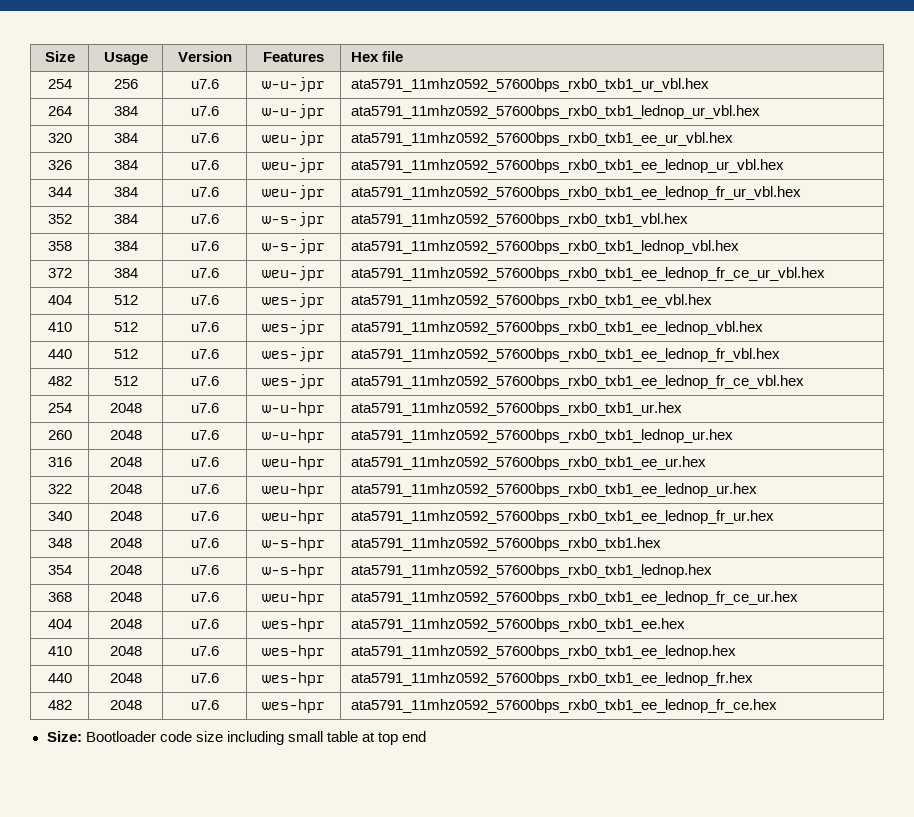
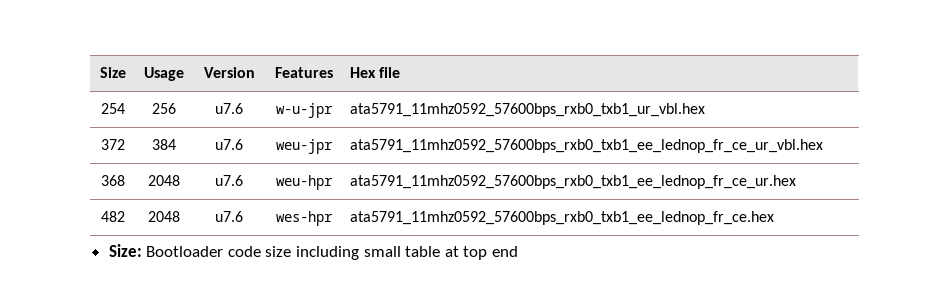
[47,106,72,116] [113,106,138,116] [190,106,219,116] [262,104,325,119] [351,105,761,119] [47,133,72,143] [113,133,138,143] [190,133,219,143] [262,131,325,146] [351,132,734,146] [47,160,72,170] [113,160,138,170] [190,160,219,170] [262,158,325,173] [351,159,785,173] [47,187,72,197] [113,187,138,197] [190,187,219,197] [262,185,325,200] [351,186,802,200] [47,214,72,224] [113,214,138,224] [190,214,219,224] [262,212,325,227] [351,213,689,227] [47,241,72,251] [113,241,138,251] [190,241,219,251] [262,239,325,254] [351,240,740,254] // 264 | 384 | u7.6 | w-u-jpr | ata5791_11mhz0592_57600bps_rxb0_txb1_lednop_ur_vbl.hex // 320 | 384 | u7.6 | weu-jpr | ata5791_11mhz0592_57600bps_rxb0_txb1_ee_ur_vbl.hex // 326 | 384 | u7.6 | weu-jpr | ata5791_11mhz0592_57600bps_rxb0_txb1_ee_lednop_ur_vbl.hex // 344 | 384 | u7.6 | weu-jpr | ata5791_11mhz0592_57600bps_rxb0_txb1_ee_lednop_fr_ur_vbl.hex // 352 | 384 | u7.6 | w-s-jpr | ata5791_11mhz0592_57600bps_rxb0_txb1_vbl.hex // 358 | 384 | u7.6 | w-s-jpr | ata5791_11mhz0592_57600bps_rxb0_txb1_lednop_vbl.hex -> (705, 110) none
[47,295,72,305] [113,295,138,305] [190,295,219,305] [262,293,325,308] [351,294,713,308] [47,322,72,332] [113,322,138,332] [190,322,219,332] [262,320,325,335] [351,321,764,335] [47,349,72,359] [113,349,138,359] [190,349,219,359] [262,347,325,362] [351,348,781,362] [47,376,72,386] [113,376,138,386] [190,376,219,386] [262,374,325,389] [351,375,805,389] [47,403,72,413] [109,403,142,413] [190,403,219,413] [262,402,325,416] [351,402,683,416] [47,430,72,440] [109,430,142,440] [190,430,219,440] [262,429,325,443] [351,429,734,443] [47,457,72,467] [109,457,142,467] [190,457,219,467] [262,456,325,470] [351,456,707,470] [47,484,72,494] [109,484,142,494] [190,484,219,494] [262,483,325,497] [351,483,758,497] [47,511,72,521] [109,511,142,521] [190,511,219,521] [262,510,325,524] [351,510,775,524] [47,538,72,548] [109,538,142,548] [190,538,219,548] [262,537,325,551] [351,537,662,551] [47,565,72,575] [109,565,142,575] [190,565,219,575] [262,564,325,578] [351,564,713,578] // 404 | 512 | u7.6 | wes-jpr | ata5791_11mhz0592_57600bps_rxb0_txb1_ee_vbl.hex // 410 | 512 | u7.6 | wes-jpr | ata5791_11mhz0592_57600bps_rxb0_txb1_ee_lednop_vbl.hex // 440 | 512 | u7.6 | wes-jpr | ata5791_11mhz0592_57600bps_rxb0_txb1_ee_lednop_fr_vbl.hex // 482 | 512 | u7.6 | wes-jpr | ata5791_11mhz0592_57600bps_rxb0_txb1_ee_lednop_fr_ce_vbl.hex // 254 | 2048 | u7.6 | w-u-hpr | ata5791_11mhz0592_57600bps_rxb0_txb1_ur.hex // 260 | 2048 | u7.6 | w-u-hpr | ata5791_11mhz0592_57600bps_rxb0_txb1_lednop_ur.hex // 316 | 2048 | u7.6 | weu-hpr | ata5791_11mhz0592_57600bps_rxb0_txb1_ee_ur.hex // 322 | 2048 | u7.6 | weu-hpr | ata5791_11mhz0592_57600bps_rxb0_txb1_ee_lednop_ur.hex // 340 | 2048 | u7.6 | weu-hpr | ata5791_11mhz0592_57600bps_rxb0_txb1_ee_lednop_fr_ur.hex // 348 | 2048 | u7.6 | w-s-hpr | ata5791_11mhz0592_57600bps_rxb0_txb1.hex // 354 | 2048 | u7.6 | w-s-hpr | ata5791_11mhz0592_57600bps_rxb0_txb1_lednop.hex -> (823, 146) none
[47,619,72,629] [109,619,142,629] [190,619,219,629] [262,618,325,632] [351,618,686,632] [47,646,72,656] [109,646,142,656] [190,646,219,656] [262,645,325,659] [351,645,737,659] [47,673,72,683] [109,673,142,683] [190,673,219,683] [262,672,325,686] [351,672,754,686] // 404 | 2048 | u7.6 | wes-hpr | ata5791_11mhz0592_57600bps_rxb0_txb1_ee.hex // 410 | 2048 | u7.6 | wes-hpr | ata5791_11mhz0592_57600bps_rxb0_txb1_ee_lednop.hex // 440 | 2048 | u7.6 | wes-hpr | ata5791_11mhz0592_57600bps_rxb0_txb1_ee_lednop_fr.hex -> (796, 182) none

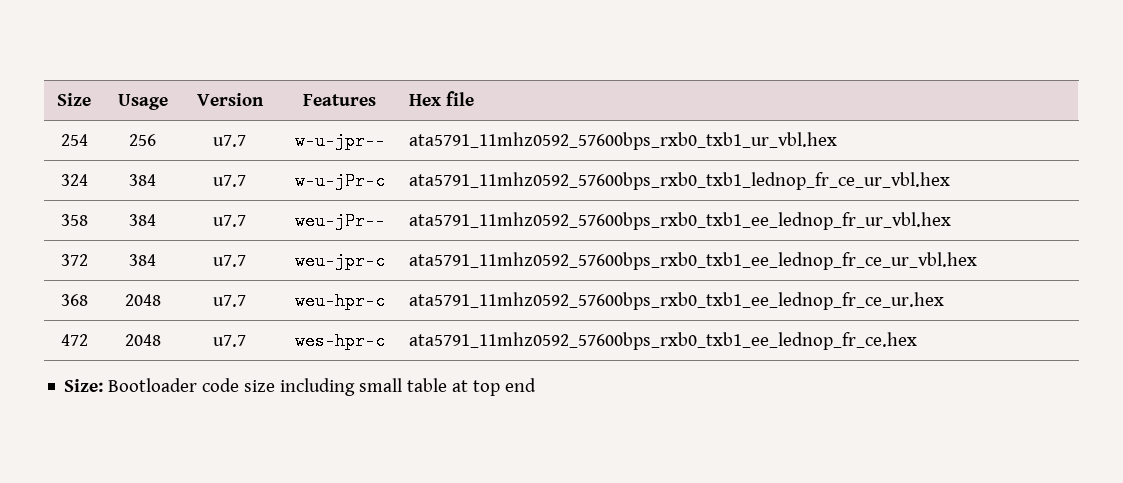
[215,103,243,114] [275,103,333,118] u7.6 | w-u-jpr -> [213,135,246,147] [294,132,385,150] u7.7 | w-u-jpr--
(705, 110) none -> [60,174,88,186] [129,174,156,186] [213,175,246,187] [294,172,385,190] [409,172,951,190] [60,214,88,226] [129,214,156,226] [213,215,246,227] [294,212,385,230] [409,212,952,230] // 324 | 384 | u7.7 | w-u-jPr-c | ata5791_11mhz0592_57600bps_rxb0_txb1_lednop_fr_ce_ur_vbl.hex // 358 | 384 | u7.7 | weu-jPr-- | ata5791_11mhz0592_57600bps_rxb0_txb1_ee_lednop_fr_ur_vbl.hex
[215,139,243,150] [275,139,333,154] u7.6 | weu-jpr -> [213,255,246,267] [294,252,385,270] u7.7 | weu-jpr-c
[215,175,243,186] [275,175,333,190] u7.6 | weu-hpr -> [213,295,246,307] [294,292,385,310] u7.7 | weu-hpr-c
[100,211,125,222] [148,211,180,222] [215,211,243,222] [275,211,333,226] 482 | 2048 | u7.6 | wes-hpr -> [60,334,88,346] [124,334,161,346] [213,335,246,347] [294,332,385,350] 472 | 2048 | u7.7 | wes-hpr-c

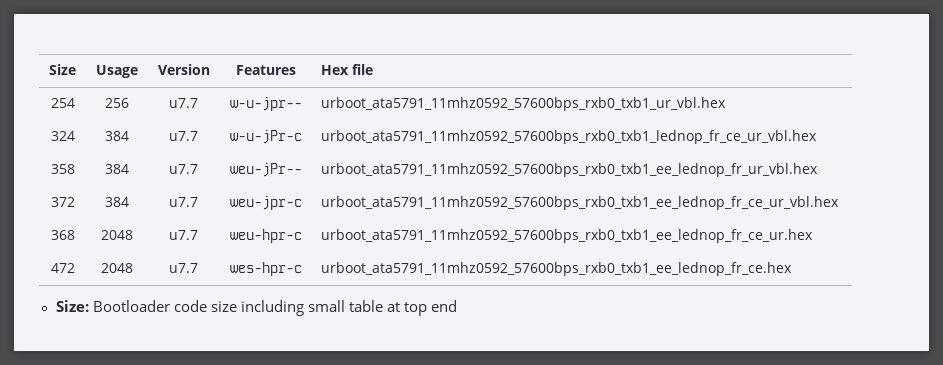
[409,132,838,150] ata5791_11mhz0592_57600bps_rxb0_txb1_ur_vbl.hex -> [321,97,727,111] urboot_ata5791_11mhz0592_57600bps_rxb0_txb1_ur_vbl.hex
[409,172,951,190] ata5791_11mhz0592_57600bps_rxb0_txb1_lednop_fr_ce_ur_vbl.hex -> [321,130,818,144] urboot_ata5791_11mhz0592_57600bps_rxb0_txb1_lednop_fr_ce_ur_vbl.hex
[409,212,952,230] ata5791_11mhz0592_57600bps_rxb0_txb1_ee_lednop_fr_ur_vbl.hex -> [321,163,819,177] urboot_ata5791_11mhz0592_57600bps_rxb0_txb1_ee_lednop_fr_ur_vbl.hex
[409,252,978,270] ata5791_11mhz0592_57600bps_rxb0_txb1_ee_lednop_fr_ce_ur_vbl.hex -> [321,196,840,210] urboot_ata5791_11mhz0592_57600bps_rxb0_txb1_ee_lednop_fr_ce_ur_vbl.hex
[409,292,945,310] ata5791_11mhz0592_57600bps_rxb0_txb1_ee_lednop_fr_ce_ur.hex -> [321,229,814,243] urboot_ata5791_11mhz0592_57600bps_rxb0_txb1_ee_lednop_fr_ce_ur.hex
[409,332,918,350] ata5791_11mhz0592_57600bps_rxb0_txb1_ee_lednop_fr_ce.hex -> [321,262,793,276] urboot_ata5791_11mhz0592_57600bps_rxb0_txb1_ee_lednop_fr_ce.hex

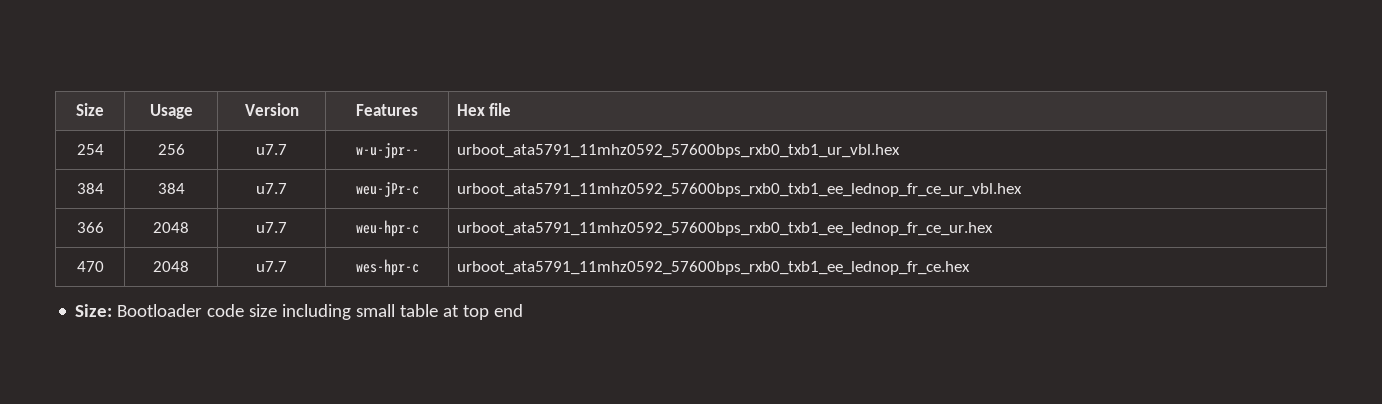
[50,131,75,141] [104,131,129,141] [169,131,198,141] [230,130,302,144] [321,130,818,144] [50,164,75,174] [104,164,129,174] [169,164,198,174] [230,163,302,177] [321,163,819,177] [50,197,75,207] [104,197,129,207] [169,197,198,207] [230,196,302,210] 324 | 384 | u7.7 | w-u-jPr-c | urboot_ata5791_11mhz0592_57600bps_rxb0_txb1_lednop_fr_ce_ur_vbl.hex // 358 | 384 | u7.7 | weu-jPr-- | urboot_ata5791_11mhz0592_57600bps_rxb0_txb1_ee_lednop_fr_ur_vbl.hex // 372 | 384 | u7.7 | weu-jpr-c -> [76,183,104,194] [157,183,185,194] [256,183,287,194] [355,182,419,197] 384 | 384 | u7.7 | weu-jPr-c
[50,230,75,240] 368 -> [76,222,104,233] 366
[50,263,75,273] 472 -> [76,261,104,272] 470

